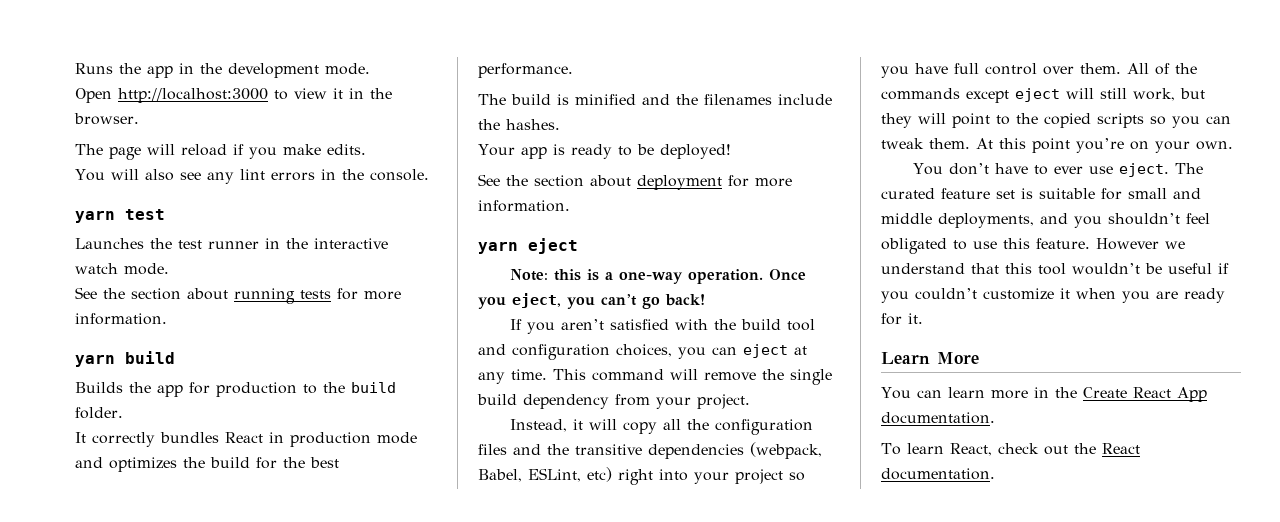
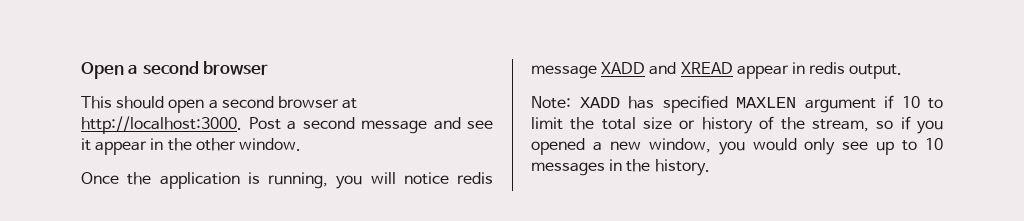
[75,63,370,78] [75,88,392,103] [74,113,139,125] [75,144,366,160] [75,169,429,184] [75,209,165,223] [75,238,388,249] [75,263,169,275] [75,287,401,304] [75,313,167,325] [75,351,175,367] [75,382,396,397] [75,407,123,419] [75,432,417,447] [75,457,339,472] [478,63,573,78] [478,94,832,105] [478,119,560,130] [478,144,731,159] [478,174,792,190] [478,200,570,212] [478,238,578,254] [509,269,806,284] [478,293,705,309] [509,319,815,334] [478,344,807,360] [478,369,832,385] [477,394,750,409] [509,419,813,435] [478,442,822,459] [478,467,805,485] [881,63,1197,78] [881,88,1205,103] [881,113,1231,128] [881,138,1233,153] [912,163,1203,177] [881,188,1201,200] [881,213,1210,228] [881,238,1185,254] [881,263,1229,275] [881,288,1225,303] [881,313,923,325] [881,352,979,364] [881,387,1207,402] [881,412,995,424] [881,443,1140,456] [881,468,995,480] Runs the app in the development mode. // Open http://localhost:3000 to view it in the browser. // The page will reload if you make edits. // You will also see any lint errors in the console. // yarn test // Launches the test runner in the interactive watch mode. // See the section about running tests for more information. // yarn build // Builds the app for production to the build folder. // It correctly bundles React in production mode and optimizes the build for the best performance. // The build is minified and the filenames include the hashes. // Your app is ready to be deployed! // See the section about deployment for more information. // yarn eject // Note: this is a one-way operation. Once you eject, you can’t go back! // If you aren’t satisfied with the build tool and configuration choices, you can eject at any time. This command will remove the single build dependency from your project. // Instead, it will copy all the configuration files and the transitive dependencies (webpack, Babel, ESLint, etc) right into your project so you have full control over them. All of the commands except eject will still work, but they will point to the copied scripts so you can tweak them. At this point you’re on your own. // You don’t have to ever use eject. The curated feature set is suitable for small and middle deployments, and you shouldn’t feel obligated to use this feature. However we understand that this tool wouldn’t be useful if you couldn’t customize it when you are ready for it. // Learn More // You can learn more in the Create React App documentation. // To learn React, check out the React documentation. -> [81,61,269,79] [81,96,358,113] [81,116,493,134] [81,138,301,155] [81,172,493,189] [531,62,903,79] [531,95,943,113] [531,116,943,134] [531,138,943,155] [531,159,710,176] Open a second browser // This should open a second browser at http://localhost:3000. Post a second message and see it appear in the other window. // Once the application is running, you will notice redis message XADD and XREAD appear in redis output. // Note: XADD has specified MAXLEN argument if 10 to limit the total size or history of the stream, so if you opened a new window, you would only see up to 10 messages in the history.

